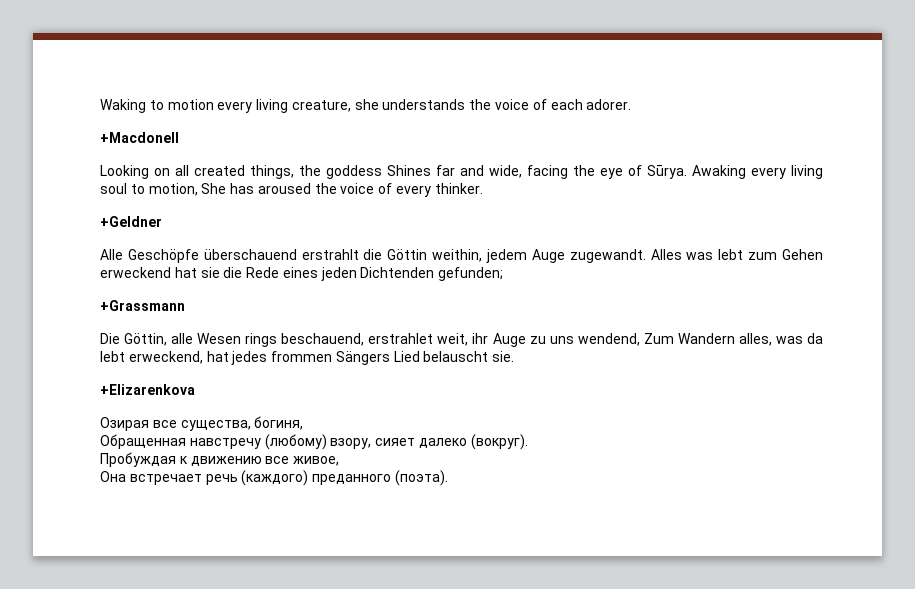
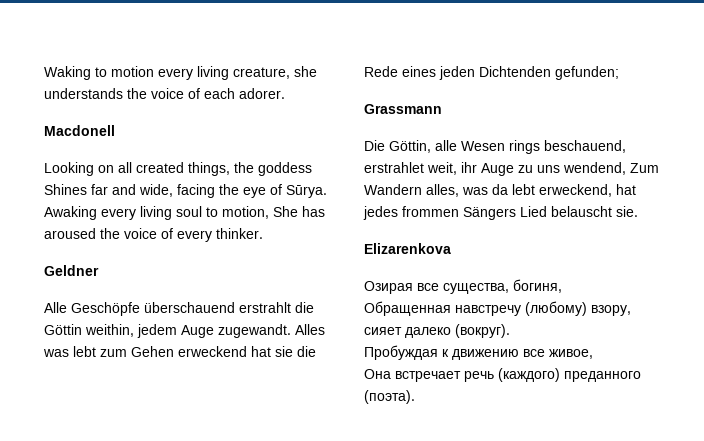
[100,132,179,143] +Macdonell -> [44,125,115,136] Macdonell
[100,216,162,227] +Geldner -> [44,265,99,276] Geldner
[100,300,185,311] +Grassmann -> [364,104,442,114] Grassmann
[100,384,195,395] +Elizarenkova -> [364,243,451,254] Elizarenkova

